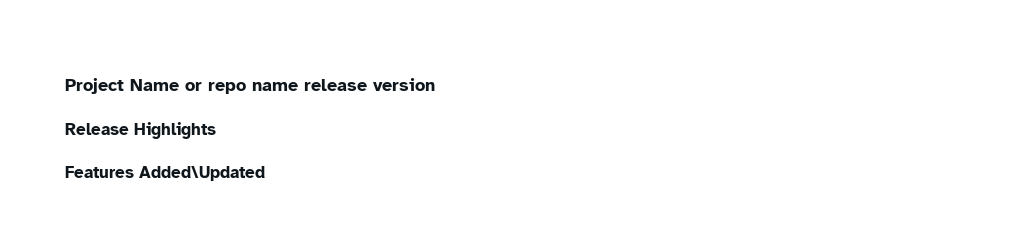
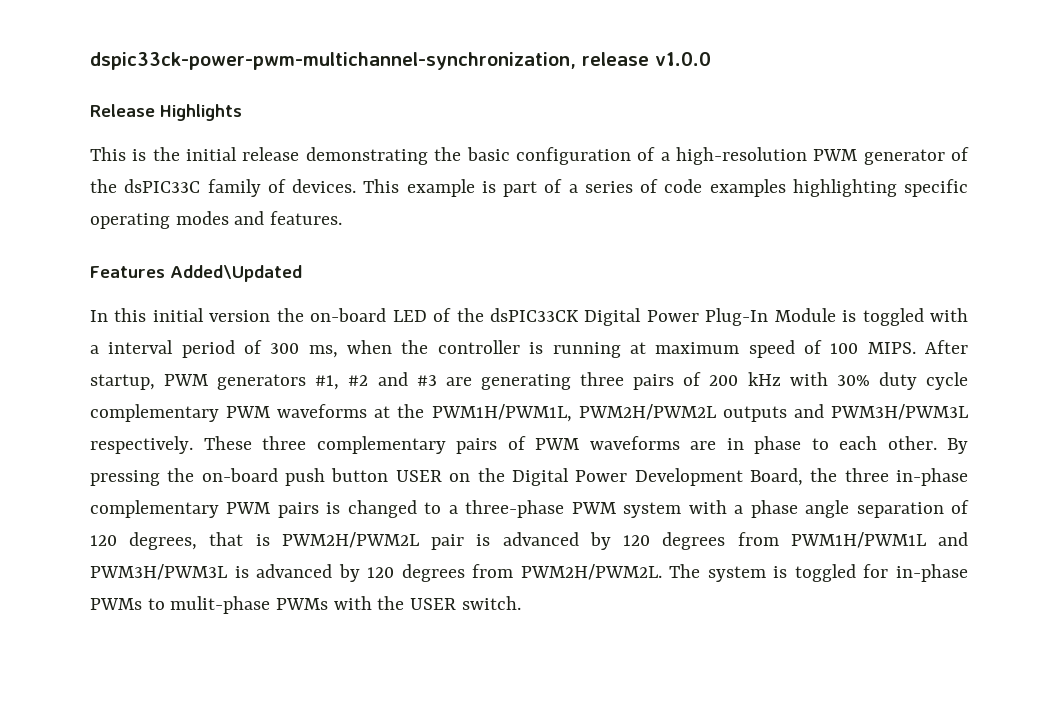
[65,78,435,94] [65,122,216,139] [65,166,265,181] Project Name or repo name release version // Release Highlights // Features Added\Updated -> [90,52,711,70] [90,104,242,121] [90,147,970,165] [90,179,968,197] [90,211,343,229] [90,265,302,282] [90,308,968,326] [90,340,969,358] [90,372,969,390] [90,404,968,422] [90,436,968,454] [90,468,968,486] [90,500,970,518] [90,532,969,550] [90,564,969,582] [90,596,521,614] dspic33ck-power-pwm-multichannel-synchronization, release v1.0.0 // Release Highlights // This is the initial release demonstrating the basic configuration of a high-resolution PWM generator of the dsPIC33C family of devices. This example is part of a series of code examples highlighting specific operating modes and features. // Features Added\Updated // In this initial version the on-board LED of the dsPIC33CK Digital Power Plug-In Module is toggled with a interval period of 300 ms, when the controller is running at maximum speed of 100 MIPS. After startup, PWM generators #1, #2 and #3 are generating three pairs of 200 kHz with 30% duty cycle complementary PWM waveforms at the PWM1H/PWM1L, PWM2H/PWM2L outputs and PWM3H/PWM3L respectively. These three complementary pairs of PWM waveforms are in phase to each other. By pressing the on-board push button USER on the Digital Power Development Board, the three in-phase complementary PWM pairs is changed to a three-phase PWM system with a phase angle separation of 120 degrees, that is PWM2H/PWM2L pair is advanced by 120 degrees from PWM1H/PWM1L and PWM3H/PWM3L is advanced by 120 degrees from PWM2H/PWM2L. The system is toggled for in-phase PWMs to mulit-phase PWMs with the USER switch.

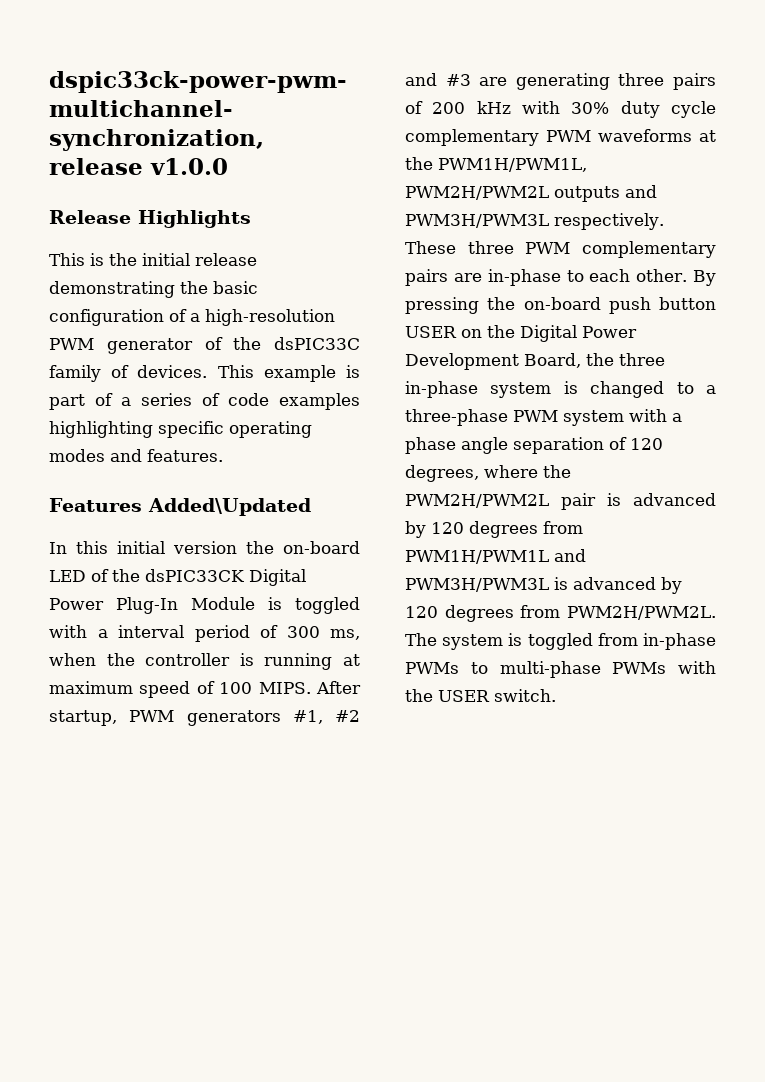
(306, 443) none -> [525,242,571,254] PWM
[507,436,801,454] of PWM waveforms are in phase -> [453,269,561,286] are in-phase
[90,500,319,518] complementary PWM pairs -> [490,382,552,398] system
[209,532,270,546] that is -> [484,465,571,478] where the
[863,564,889,578] for -> [597,633,638,646] from
[170,596,271,614] mulit-phase -> [499,661,601,678] multi-phase

